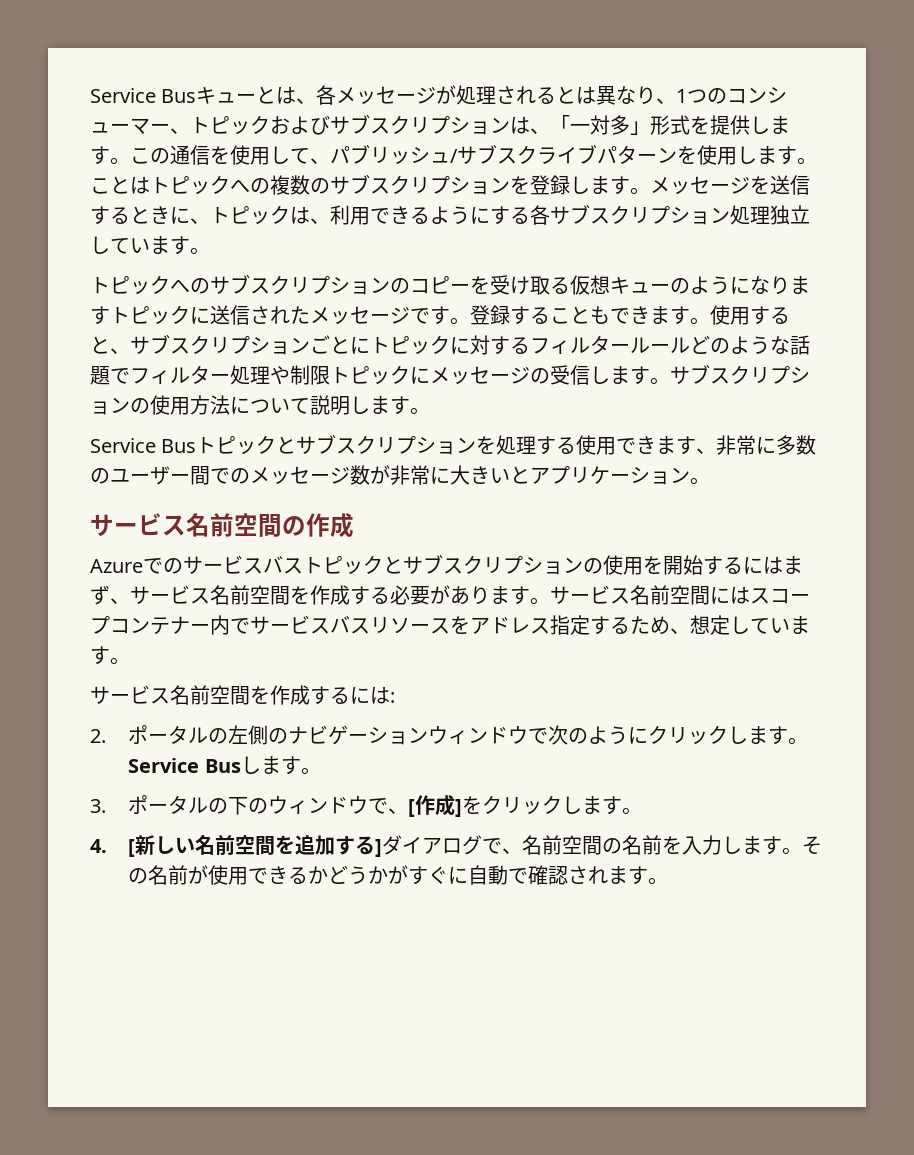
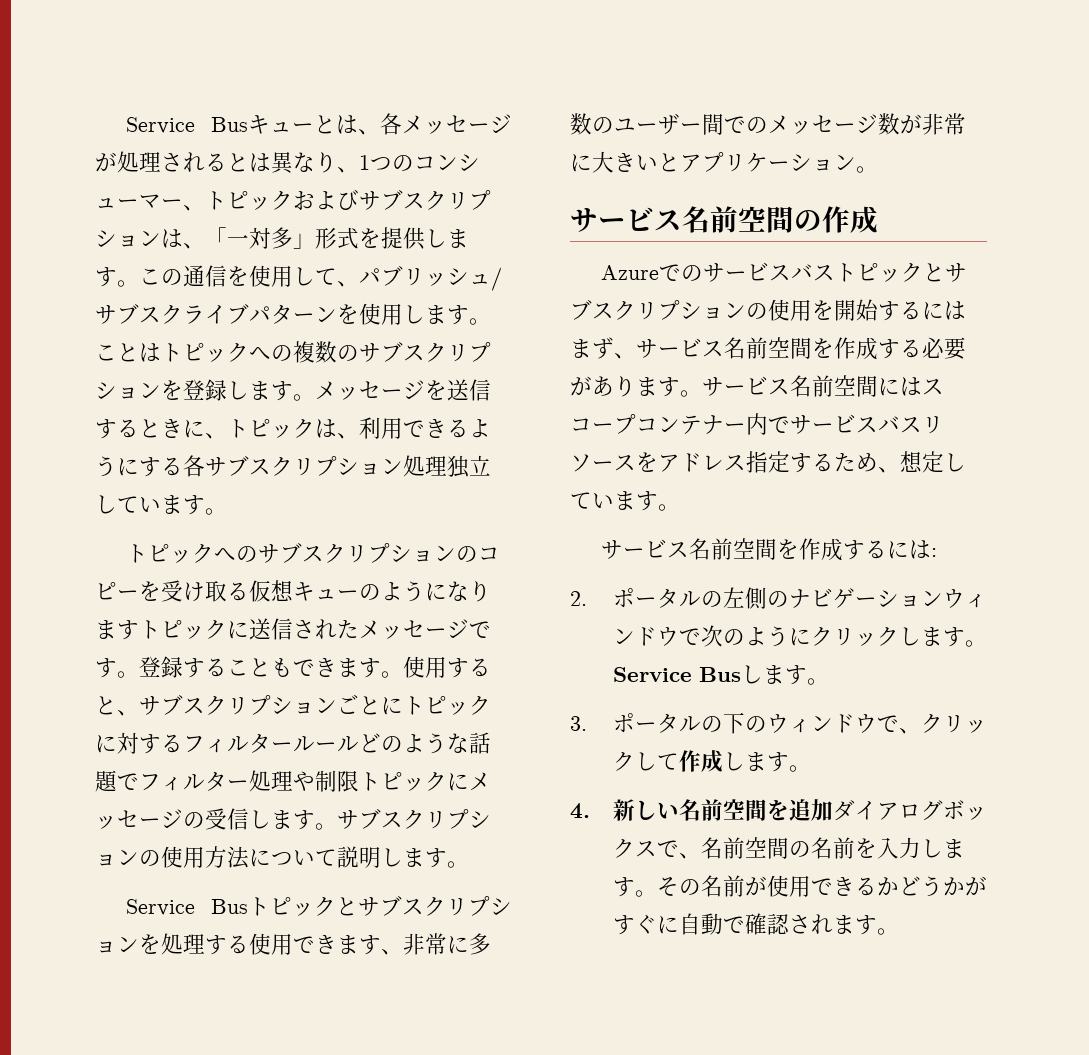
[408,794,583,817] [作成]をクリックし -> [920,714,987,733] [612,750,745,773] クリックして作成し
[128,839,136,857] [ -> (590, 811) none
[335,836,383,857] する] -> (833, 810) none
(483, 845) none -> [942,800,987,820] [612,839,657,858] ボックス

